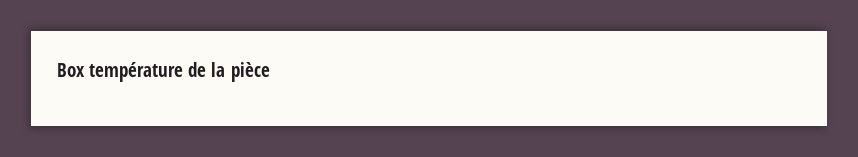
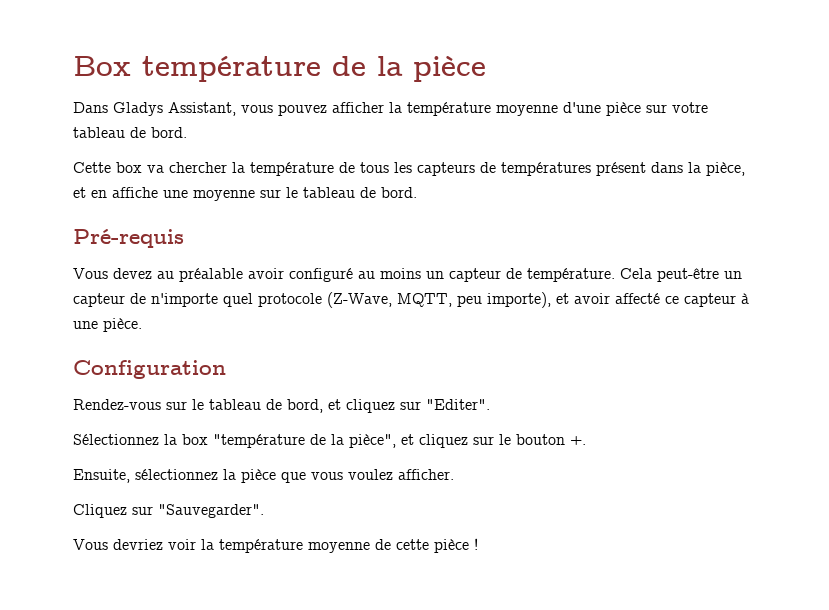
(270, 72) none -> [73,102,708,116] [73,127,187,138] [73,162,745,176] [73,187,417,201] [73,229,184,248] [73,268,742,282] [73,292,749,308] [73,318,142,332] [73,360,226,379] [73,399,490,413] [73,434,586,448] [73,469,454,483] [73,504,264,518] [73,538,478,553] // Dans Gladys Assistant, vous pouvez afficher la température moyenne d'une pièce sur votre tableau de bord. // Cette box va chercher la température de tous les capteurs de températures présent dans la pièce, et en affiche une moyenne sur le tableau de bord. // Pré-requis // Vous devez au préalable avoir configuré au moins un capteur de température. Cela peut-être un capteur de n'importe quel protocole (Z-Wave, MQTT, peu importe), et avoir affecté ce capteur à une pièce. // Configuration // Rendez-vous sur le tableau de bord, et cliquez sur "Editer". // Sélectionnez la box "température de la pièce", et cliquez sur le bouton +. // Ensuite, sélectionnez la pièce que vous voulez afficher. // Cliquez sur "Sauvegarder". // Vous devriez voir la température moyenne de cette pièce !

